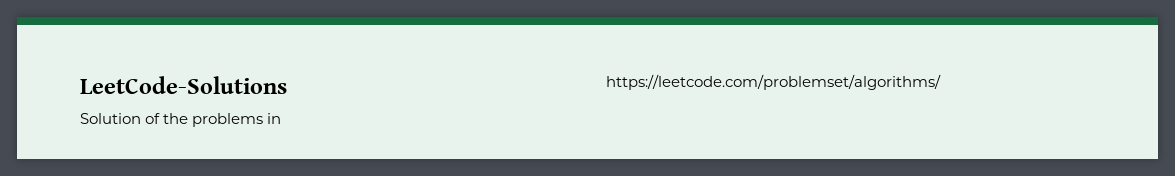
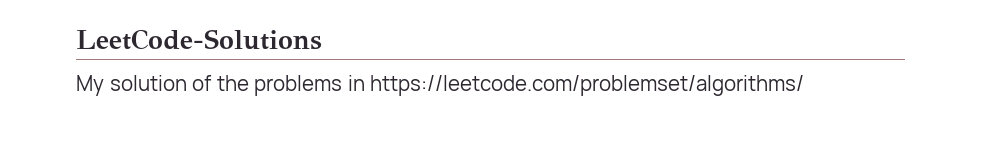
[80,113,141,124] Solution -> [76,75,187,96] My solution

